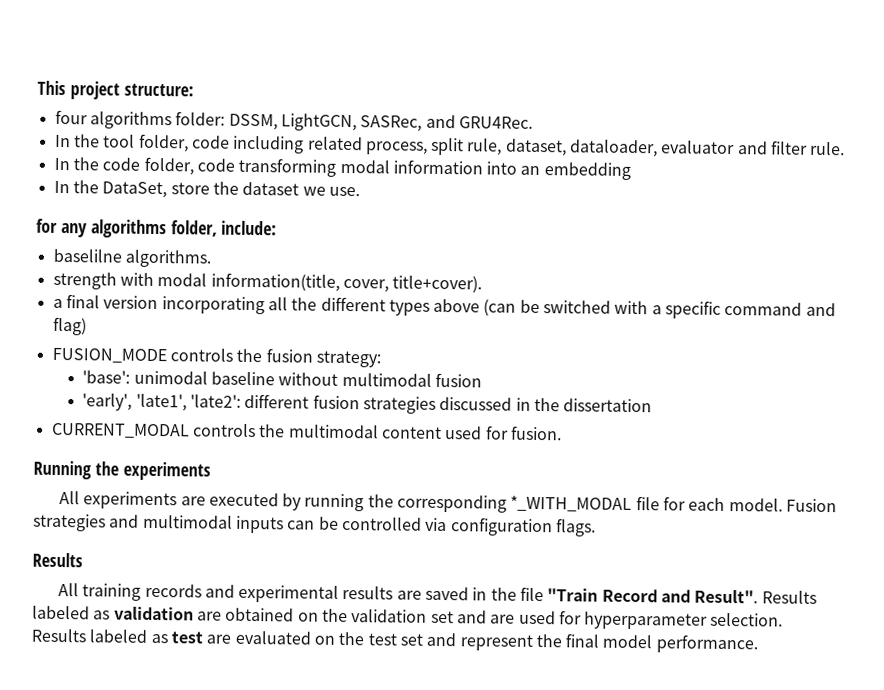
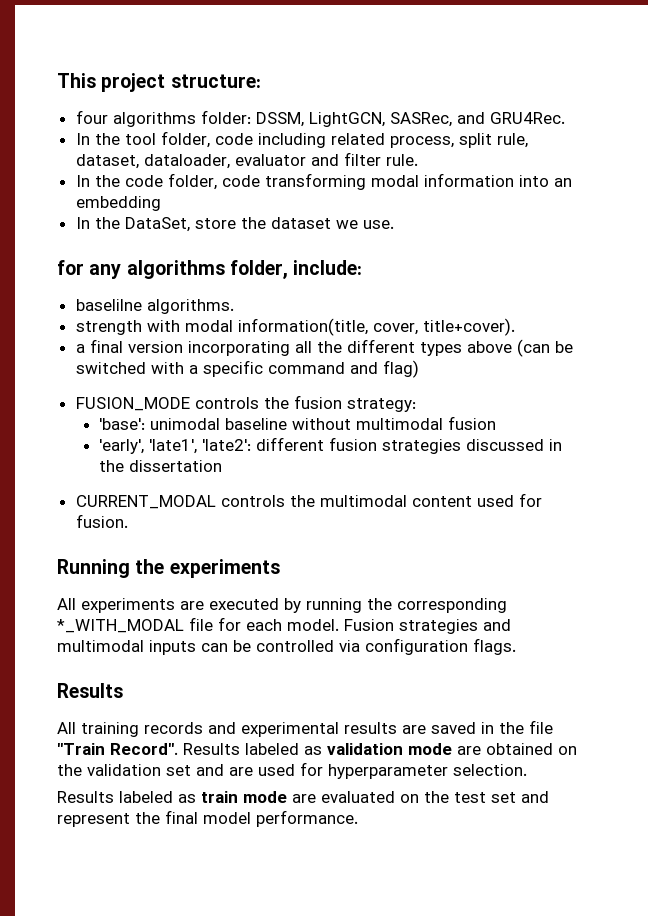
[601,588,759,604] Record and Result". -> [110,743,178,755] Record".
(194, 613) none -> [408,743,452,755] mode
[170,631,203,644] test -> [201,791,287,803] train mode

